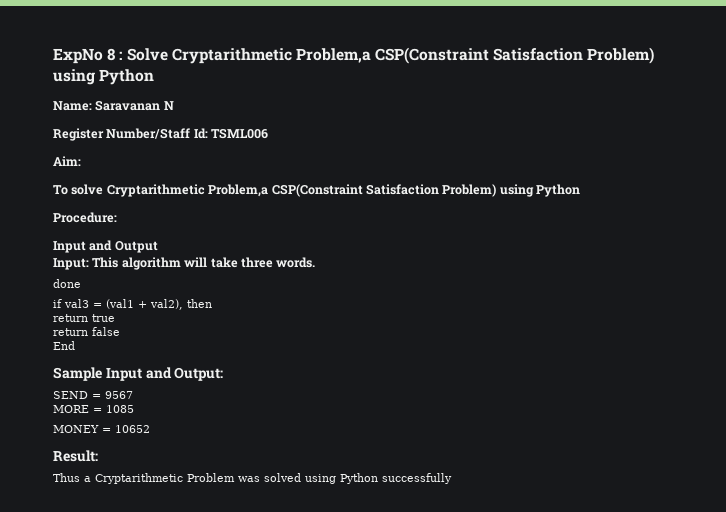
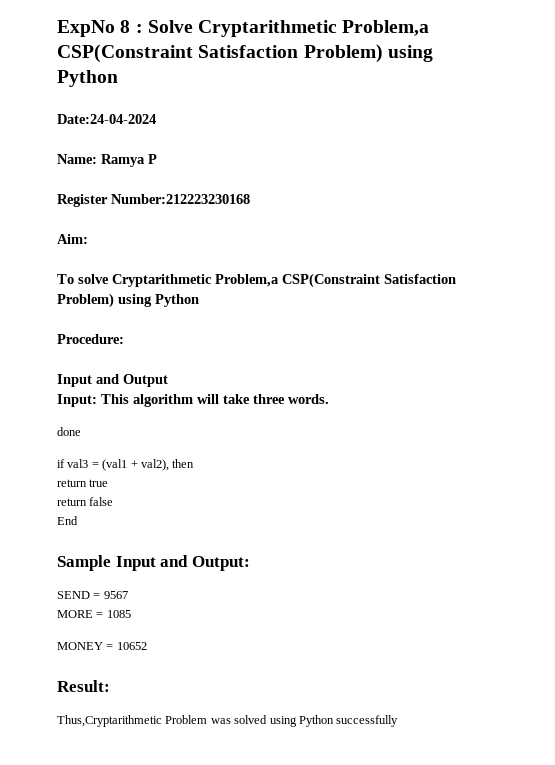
(155, 77) none -> [57,114,156,124] // Date:24-04-2024
[95,100,174,111] Saravanan N -> [101,154,157,167] Ramya P
[106,128,269,139] Number/Staff Id: TSML006 -> [111,194,250,204] Number:212223230168
[53,473,183,484] Thus a Cryptarithmetic -> [57,715,162,727] Thus,Cryptarithmetic

